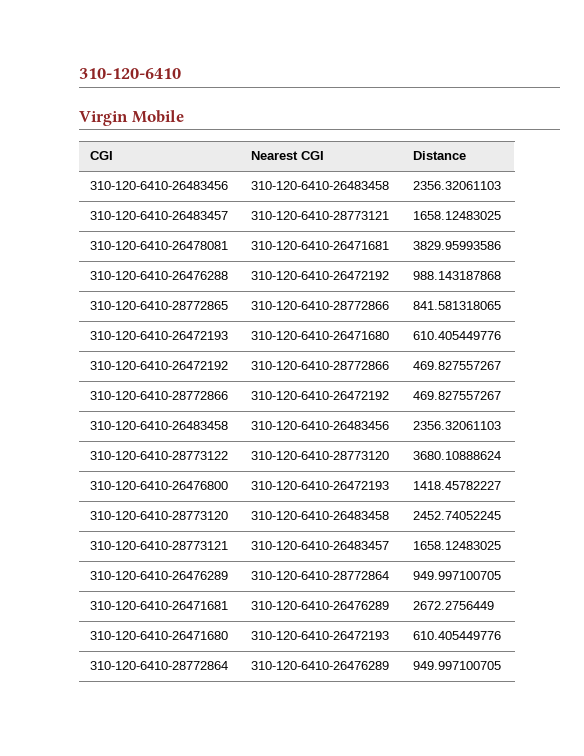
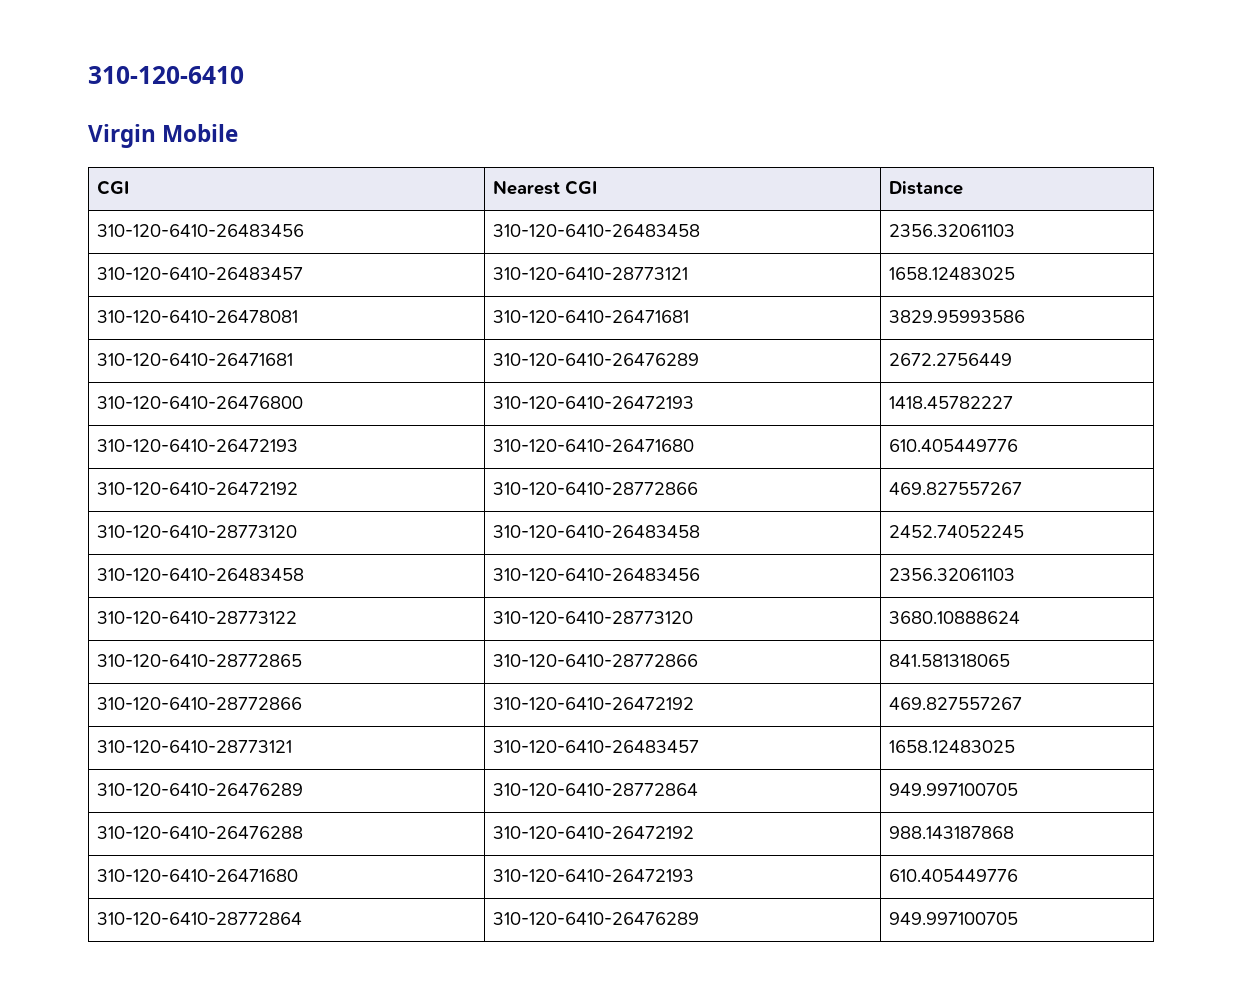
[90,271,229,280] [251,271,390,280] [413,271,502,280] [90,301,229,310] [251,301,390,310] [413,301,502,310] 310-120-6410-26476288 | 310-120-6410-26472192 | 988.143187868 // 310-120-6410-28772865 | 310-120-6410-28772866 | 841.581318065 -> [97,353,294,366] [493,353,700,366] [889,353,1013,366] [97,396,304,409] [493,396,695,409] [889,396,1014,409] 310-120-6410-26471681 | 310-120-6410-26476289 | 2672.2756449 // 310-120-6410-26476800 | 310-120-6410-26472193 | 1418.45782227
[90,391,229,400] [251,391,390,400] [413,391,502,400] 310-120-6410-28772866 | 310-120-6410-26472192 | 469.827557267 -> [97,525,298,538] [493,525,701,538] [889,525,1025,538] 310-120-6410-28773120 | 310-120-6410-26483458 | 2452.74052245
[90,481,229,490] [251,481,390,490] [413,481,502,490] [90,511,229,520] [251,511,390,520] [413,511,502,520] 310-120-6410-26476800 | 310-120-6410-26472193 | 1418.45782227 // 310-120-6410-28773120 | 310-120-6410-26483458 | 2452.74052245 -> [97,654,303,667] [493,654,699,667] [889,654,1011,667] [97,697,303,710] [493,697,695,710] [889,697,1023,710] 310-120-6410-28772865 | 310-120-6410-28772866 | 841.581318065 // 310-120-6410-28772866 | 310-120-6410-26472192 | 469.827557267
[90,601,229,610] [251,601,390,610] [413,601,495,610] 310-120-6410-26471681 | 310-120-6410-26476289 | 2672.2756449 -> [97,826,304,839] [493,826,695,839] [889,826,1015,839] 310-120-6410-26476288 | 310-120-6410-26472192 | 988.143187868

